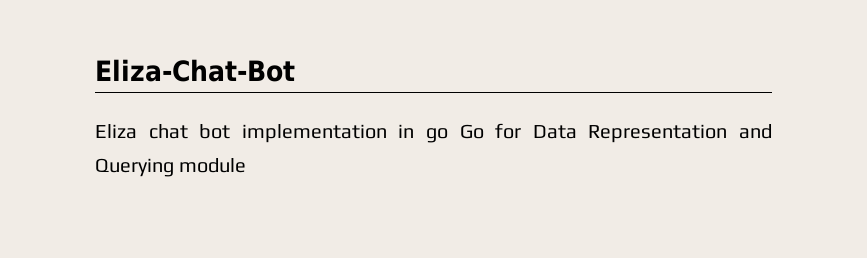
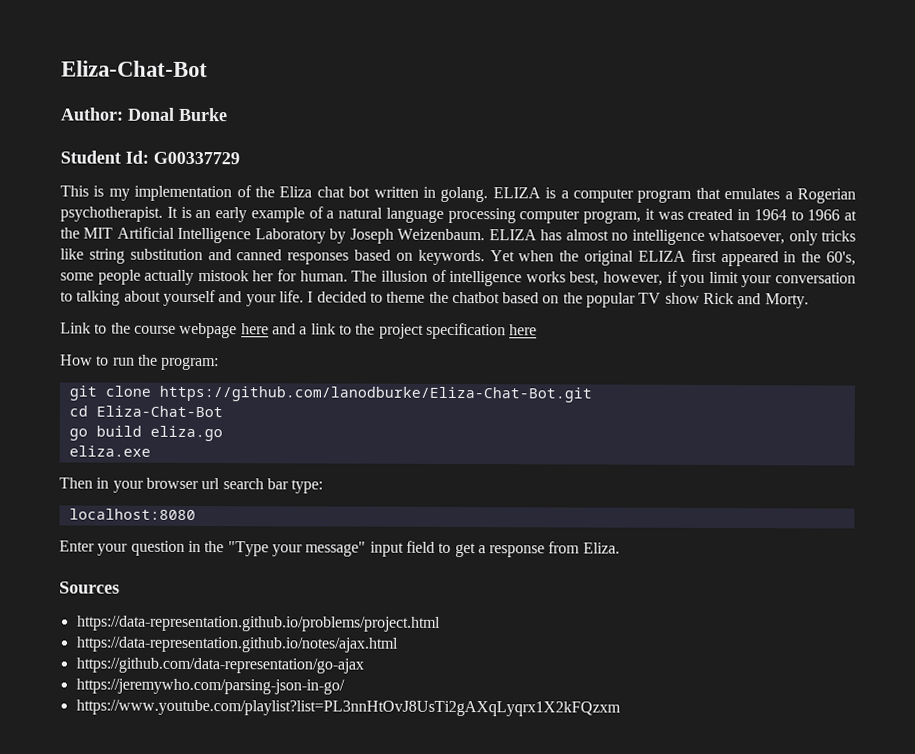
[95,59,295,82] [95,123,773,143] [95,158,247,177] Eliza-Chat-Bot // Eliza chat bot implementation in go Go for Data Representation and Querying module -> [61,60,208,78] [60,107,228,122] [60,150,240,165] [60,185,856,204] [60,206,857,224] [60,226,857,246] [60,248,857,267] [60,269,856,288] [60,289,809,309] [60,322,538,340] [60,354,220,371] [68,385,592,403] [68,405,223,418] [68,425,223,442] [68,445,151,457] [59,477,324,494] [68,508,196,520] [59,540,620,558] [59,581,120,594] [76,615,441,632] [75,636,398,653] [75,657,364,674] [75,678,345,695] [75,699,621,717] Eliza-Chat-Bot // Author: Donal Burke // Student Id: G00337729 // This is my implementation of the Eliza chat bot written in golang. ELIZA is a computer program that emulates a Rogerian psychotherapist. It is an early example of a natural language processing computer program, it was created in 1964 to 1966 at the MIT Artificial Intelligence Laboratory by Joseph Weizenbaum. ELIZA has almost no intelligence whatsoever, only tricks like string substitution and canned responses based on keywords. Yet when the original ELIZA first appeared in the 60's, some people actually mistook her for human. The illusion of intelligence works best, however, if you limit your conversation to talking about yourself and your life. I decided to theme the chatbot based on the popular TV show Rick and Morty. // Link to the course webpage here and a link to the project specification here // How to run the program: // git clone https://github.com/lanodburke/Eliza-Chat-Bot.git // cd Eliza-Chat-Bot // go build eliza.go // eliza.exe // Then in your browser url search bar type: // localhost:8080 // Enter your question in the "Type your message" input field to get a response from Eliza. // Sources // https://data-representation.github.io/problems/project.html // https://data-representation.github.io/notes/ajax.html // https://github.com/data-representation/go-ajax // https://jeremywho.com/parsing-json-in-go/ // https://www.youtube.com/playlist?list=PL3nnHtOvJ8UsTi2gAXqLyqrx1X2kFQzxm

